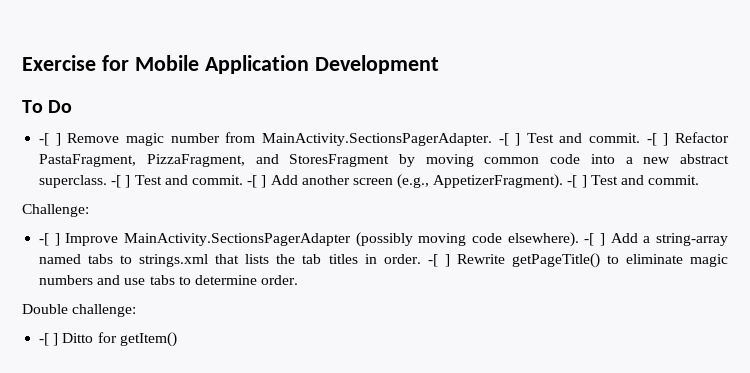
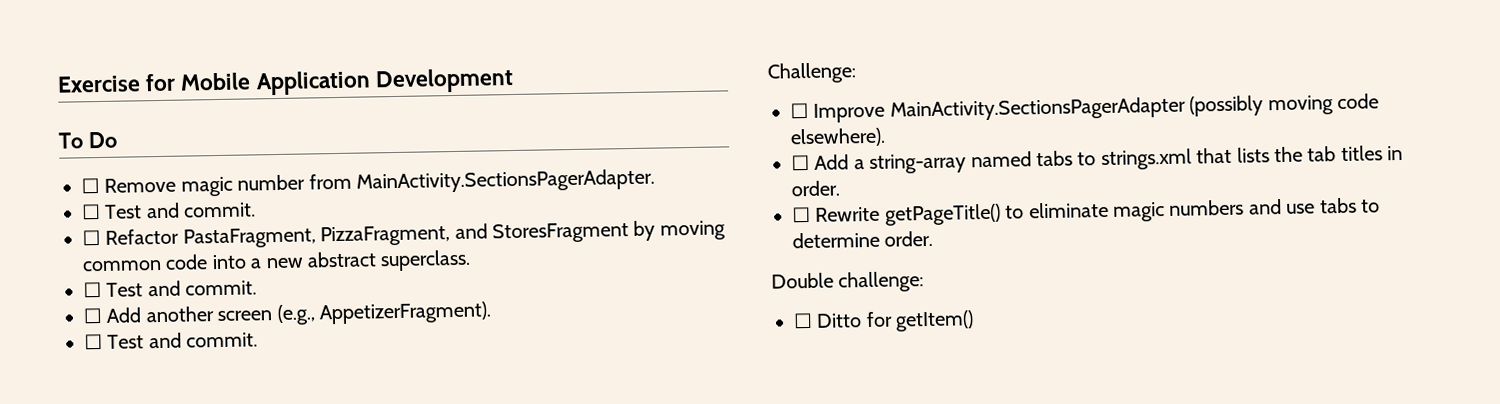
[39,133,61,146] -[ ] -> [81,178,100,194] ☐
[498,133,669,146] -[ ] Test and commit. -[ ] -> [81,202,257,220] [82,230,101,246] // ☐ Test and commit. // ☐
[111,175,267,188] -[ ] Test and commit. -[ ] -> [83,280,258,298] [83,307,102,324] // ☐ Test and commit. // ☐
[567,175,587,188] -[ ] -> [84,333,103,350] // ☐
[39,233,60,246] -[ ] -> [790,102,809,119] ☐
[584,233,606,246] -[ ] -> [791,154,810,171] // ☐
[427,254,450,267] -[ ] -> [792,206,811,223] // ☐
[39,333,59,346] -[ ] -> [793,312,813,329] ☐

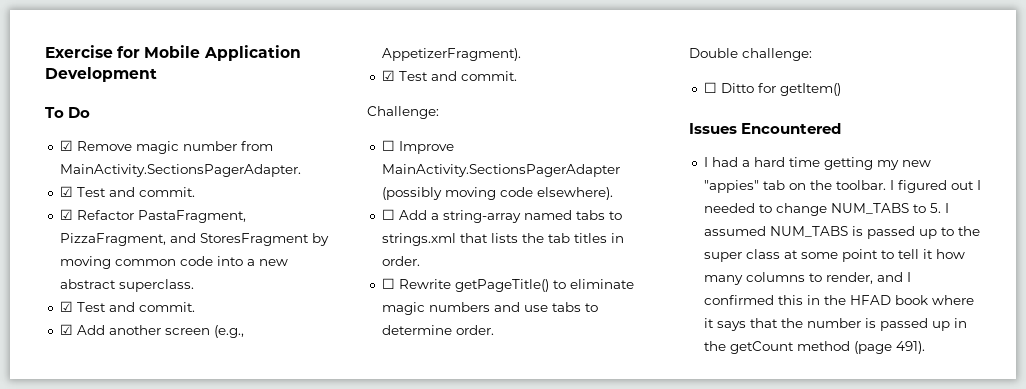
[81,178,100,194] ☐ -> [59,140,73,151] ☑
[81,202,257,220] [82,230,101,246] ☐ Test and commit. // ☐ -> [59,186,195,197] [59,209,73,220] ☑ Test and commit. // ☑
[83,280,258,298] [83,307,102,324] ☐ Test and commit. // ☐ -> [59,301,195,312] [59,324,73,335] ☑ Test and commit. // ☑
[84,333,103,350] ☐ -> [381,70,395,81] ☑
(975, 321) none -> [689,123,842,134] [703,157,931,170] [703,180,981,193] [703,203,949,216] [703,226,980,239] [703,249,965,262] [703,272,911,285] [703,295,974,305] [703,318,967,331] [703,341,925,354] // Issues Encountered // I had a hard time getting my new "appies" tab on the toolbar. I figured out I needed to change NUM_TABS to 5. I assumed NUM_TABS is passed up to the super class at some point to tell it how many columns to render, and I confirmed this in the HFAD book where it says that the number is passed up in the getCount method (page 491).

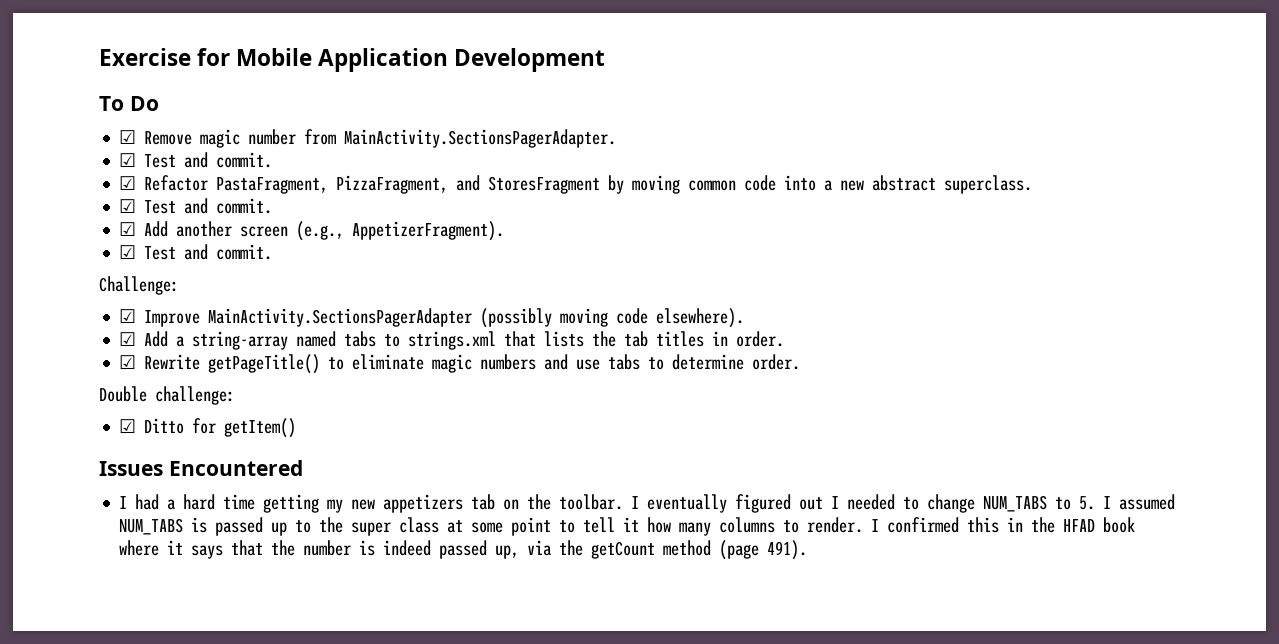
[381,140,395,151] ☐ -> [119,309,137,323] ☑
[381,209,395,220] ☐ -> [119,332,137,346] ☑
[381,278,395,289] ☐ -> [119,355,137,369] ☑
[703,82,717,93] ☐ -> [119,419,137,433] ☑
[703,180,759,193] "appies" -> [383,494,464,513] appetizers
(894, 185) none -> [647,494,728,513] eventually
[825,272,903,284] render, and -> [807,517,864,533] render.
[879,318,967,331] passed up in -> [383,540,552,559] indeed passed up, via

